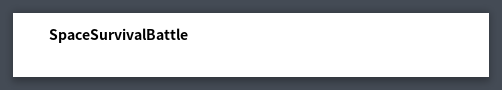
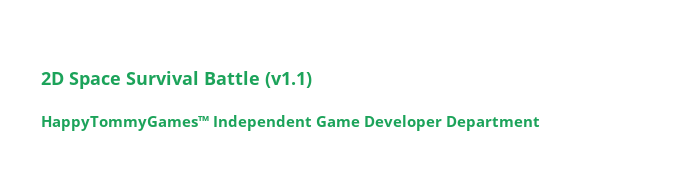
[49,28,188,43] SpaceSurvivalBattle -> [41,71,312,89] [41,115,541,131] 2D Space Survival Battle (v1.1) // HappyTommyGames™ Independent Game Developer Department

